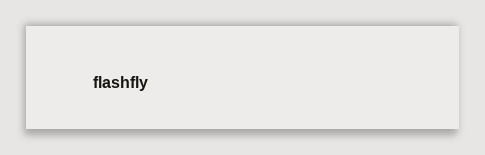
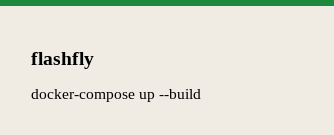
(148, 83) none -> [31,89,202,102] // docker-compose up --build

